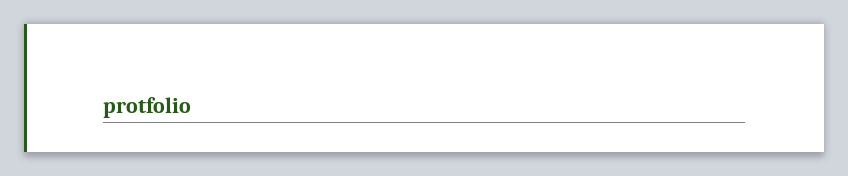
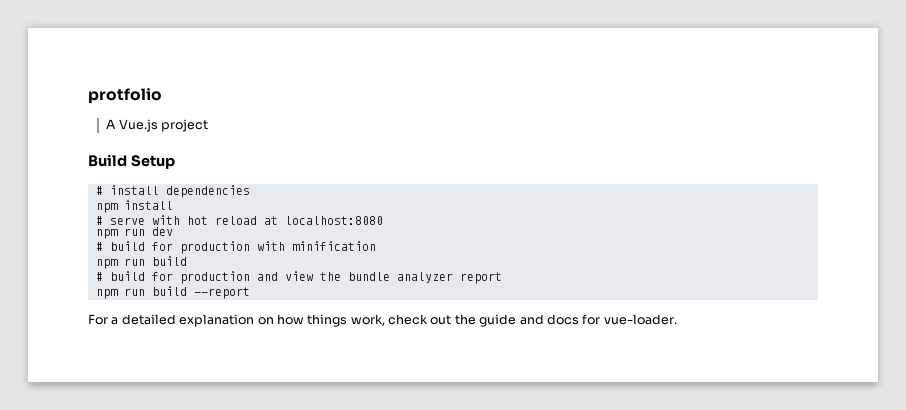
(191, 107) none -> [106,119,208,132] [88,154,175,169] [95,185,250,198] [95,200,173,213] [95,215,383,225] [95,227,173,239] [95,241,376,254] [95,256,187,269] [95,271,502,284] [95,286,250,299] [88,314,677,327] // A Vue.js project // Build Setup // # install dependencies // npm install // # serve with hot reload at localhost:8080 // npm run dev // # build for production with minification // npm run build // # build for production and view the bundle analyzer report // npm run build --report // For a detailed explanation on how things work, check out the guide and docs for vue-loader.

